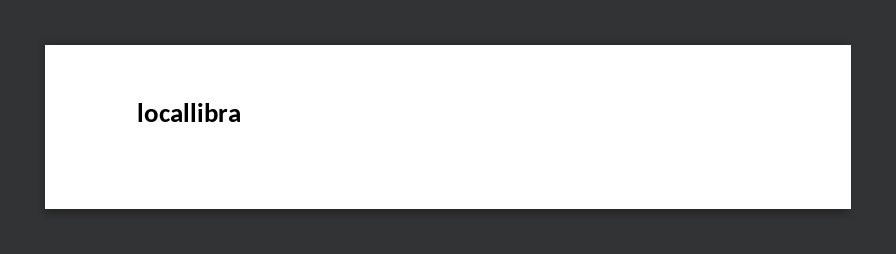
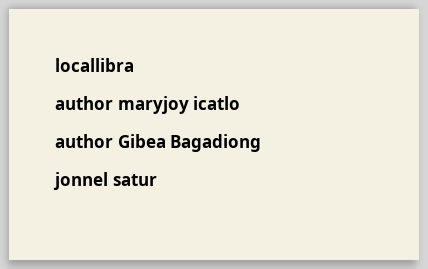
(241, 112) none -> [55,96,241,114] [55,134,262,152] [53,172,157,190] // author maryjoy icatlo // author Gibea Bagadiong // jonnel satur

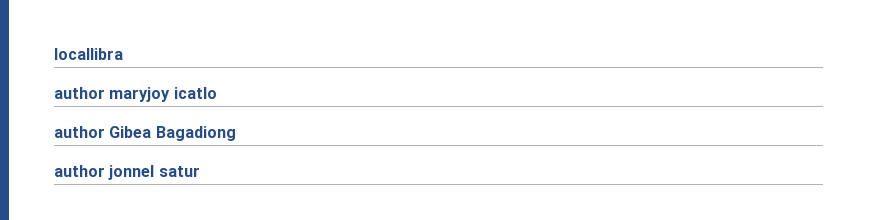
(262, 143) none -> [54,165,105,177] author

